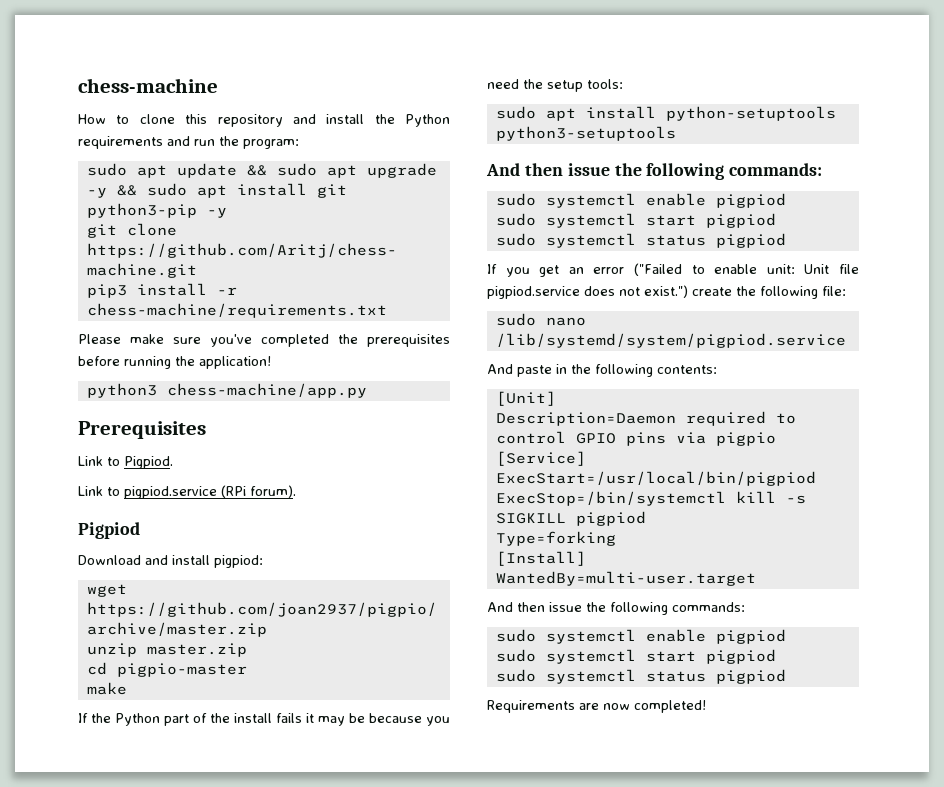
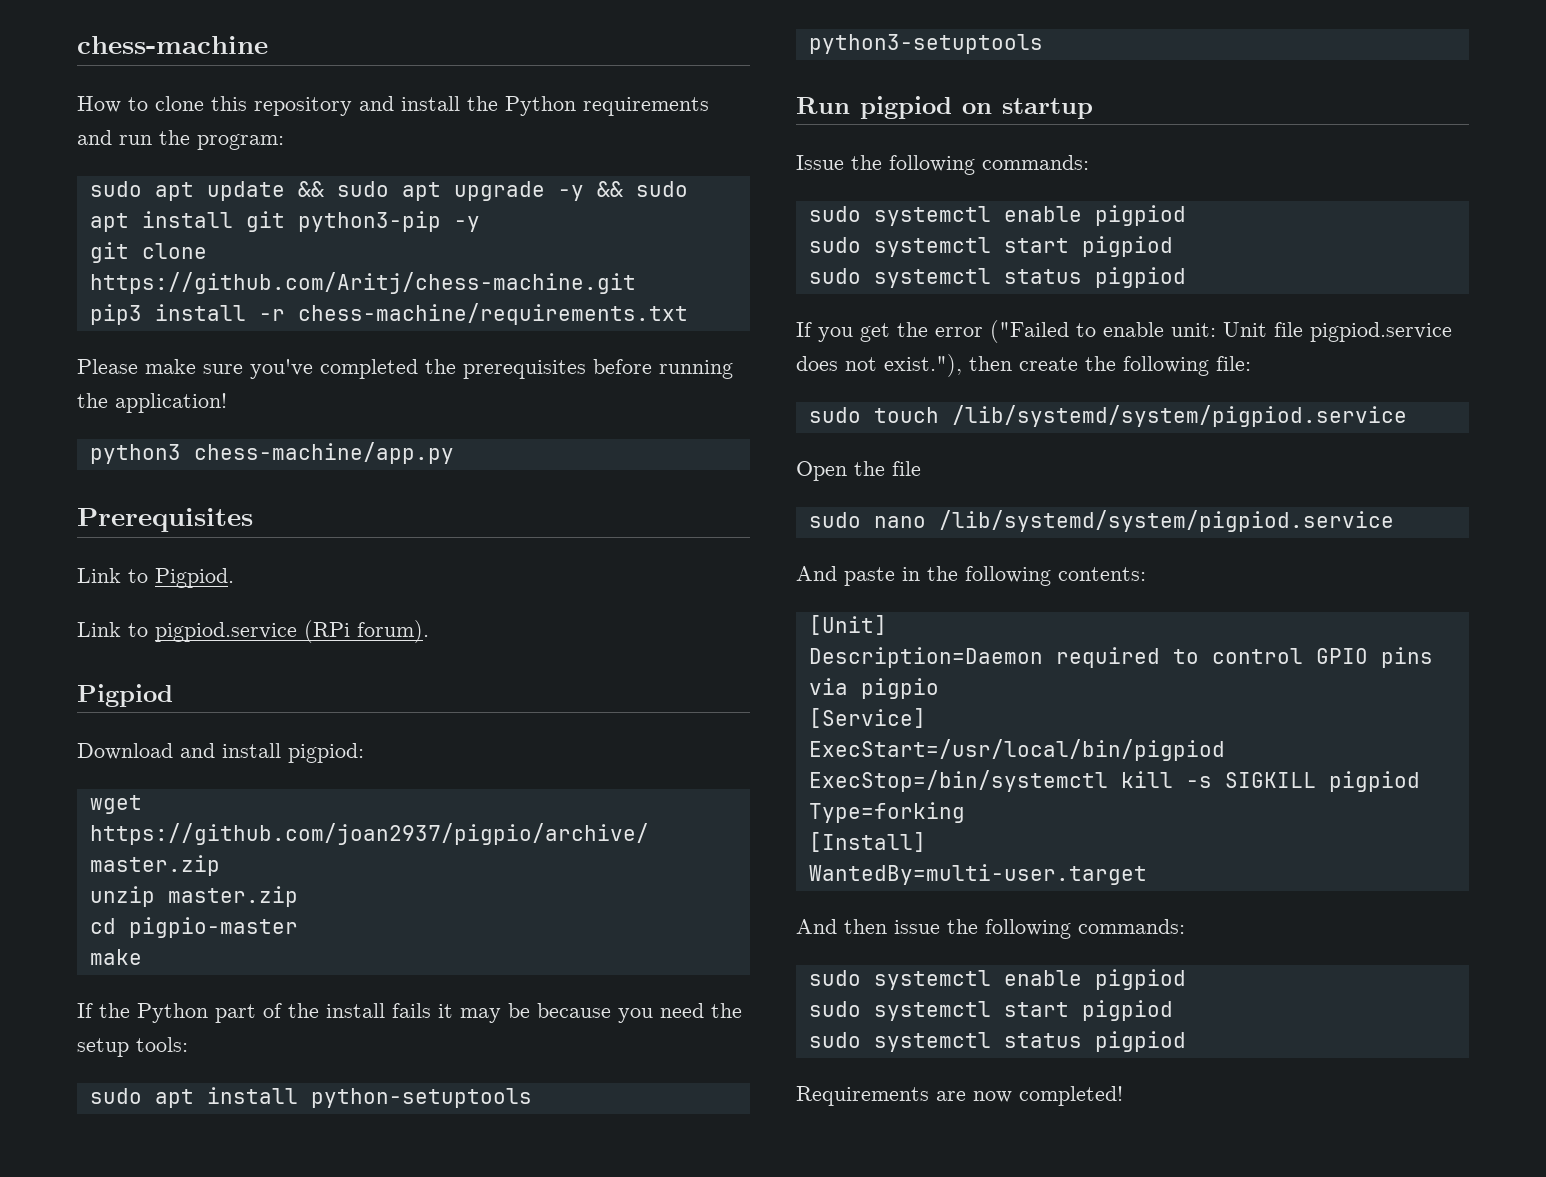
[486,163,610,176] And then issue -> [796,96,1093,119] [796,155,844,170] Run pigpiod on startup // Issue
[568,267,584,274] an -> [897,322,928,337] the
[644,285,688,298] exist.") -> [884,354,1012,377] exist."), then
(846, 291) none -> [808,405,1407,427] [796,461,921,481] // sudo touch /lib/systemd/system/pigpiod.service // Open the file

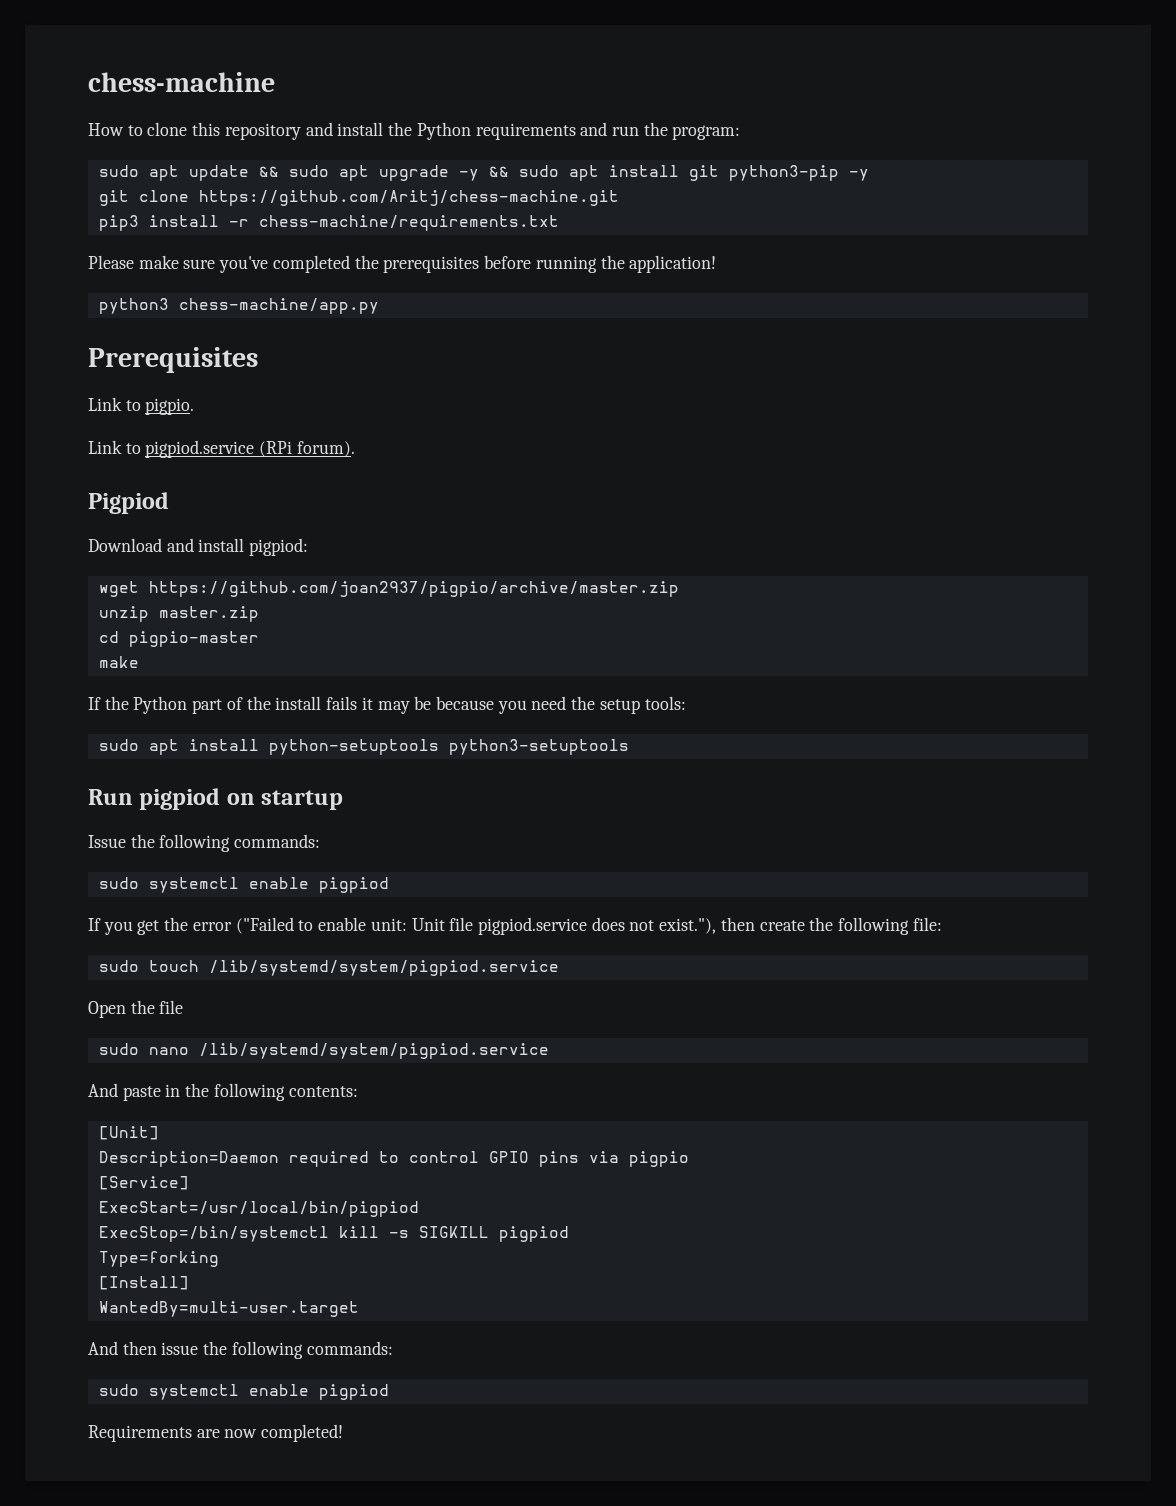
[155,568,234,588] Pigpiod. -> [145,398,195,415] pigpio.
[808,236,1173,257] [808,267,1186,288] // sudo systemctl start pigpiod // sudo systemctl status pigpiod -> (389, 885) none
[808,1000,1173,1021] [808,1031,1186,1052] // sudo systemctl start pigpiod // sudo systemctl status pigpiod -> (389, 1392) none

